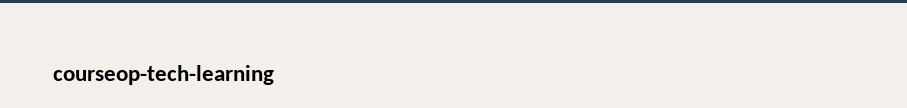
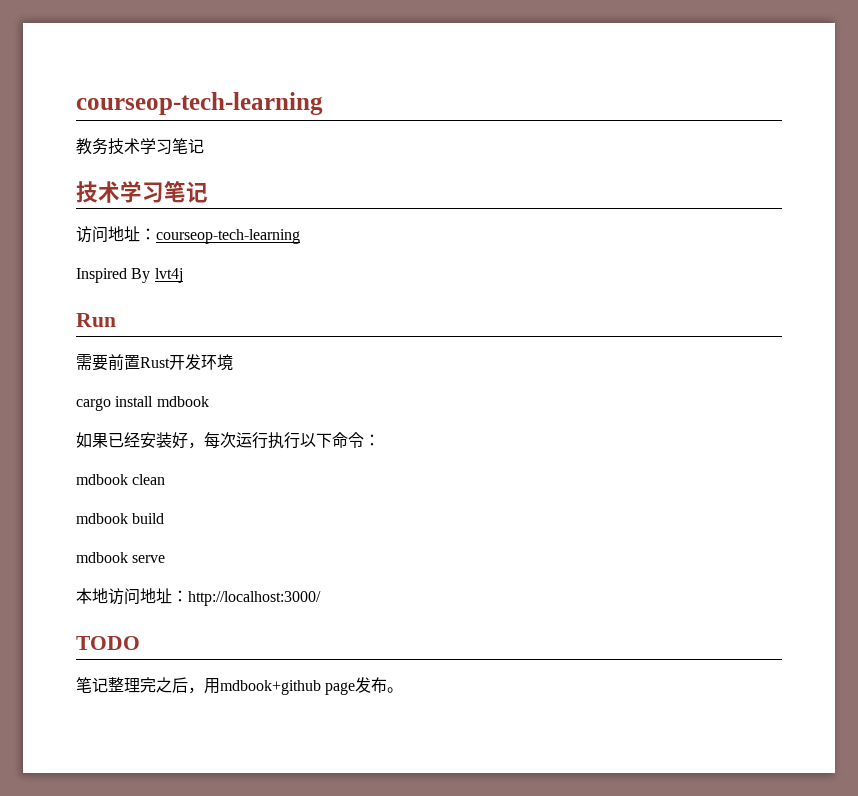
[53,65,274,85] courseop-tech-learning -> [76,92,323,115] [76,138,204,155] [76,181,208,203] [76,226,300,244] [76,268,183,283] [76,313,116,327] [76,354,233,371] [76,396,209,411] [76,432,380,449] [76,474,166,485] [76,513,165,524] [76,552,166,563] [76,588,321,606] [76,636,140,650] [76,677,404,695] courseop-tech-learning // 教务技术学习笔记 // 技术学习笔记 // 访问地址：courseop-tech-learning // Inspired By lvt4j // Run // 需要前置Rust开发环境 // cargo install mdbook // 如果已经安装好，每次运行执行以下命令： // mdbook clean // mdbook build // mdbook serve // 本地访问地址：http://localhost:3000/ // TODO // 笔记整理完之后，用mdbook+github page发布。

